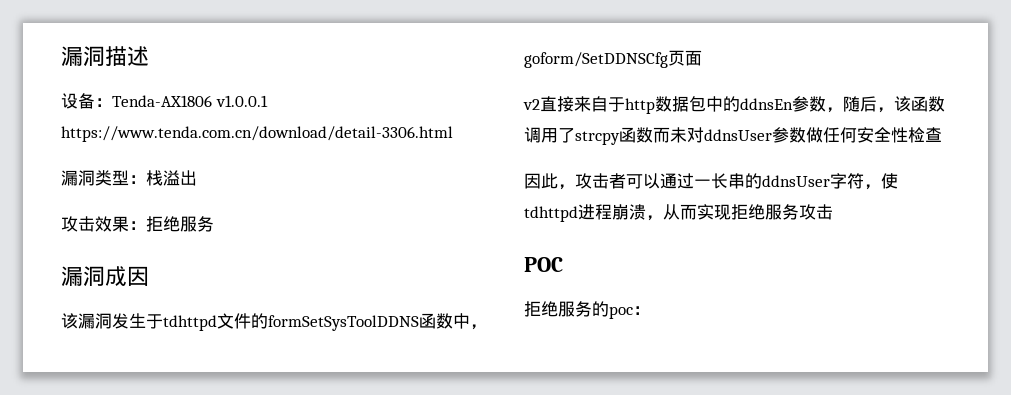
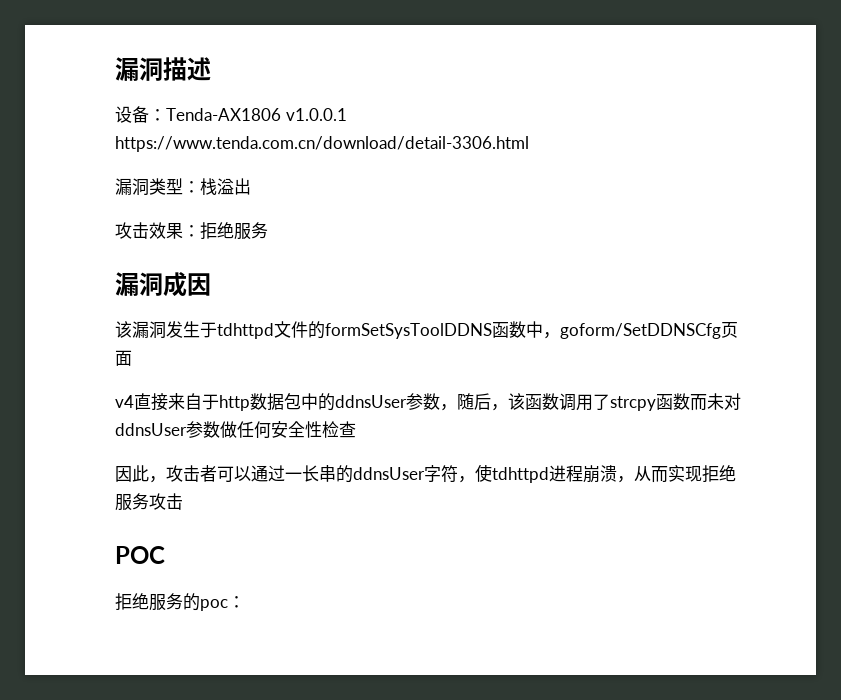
[523,99,540,110] v2 -> [115,395,134,408] v4
[740,98,793,110] ddnsEn -> [335,395,407,408] ddnsUser

